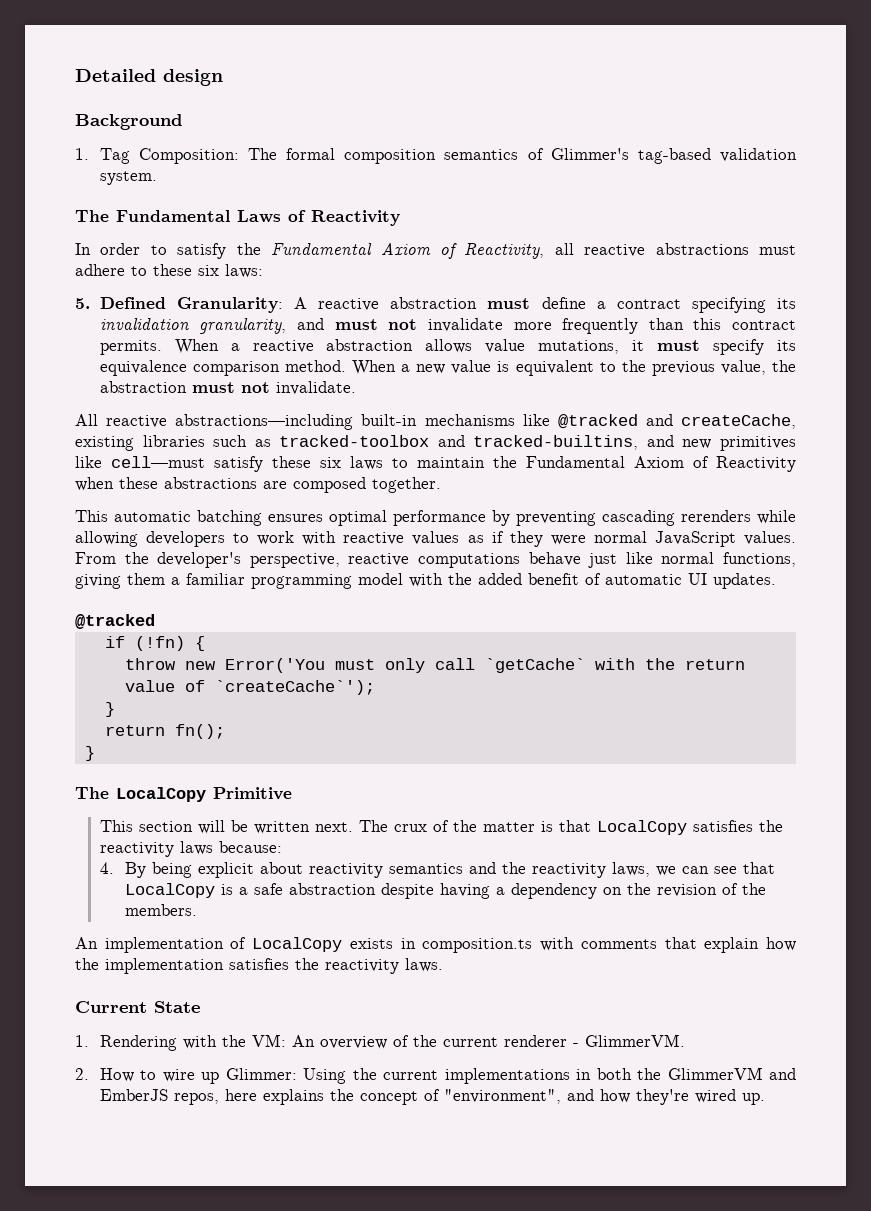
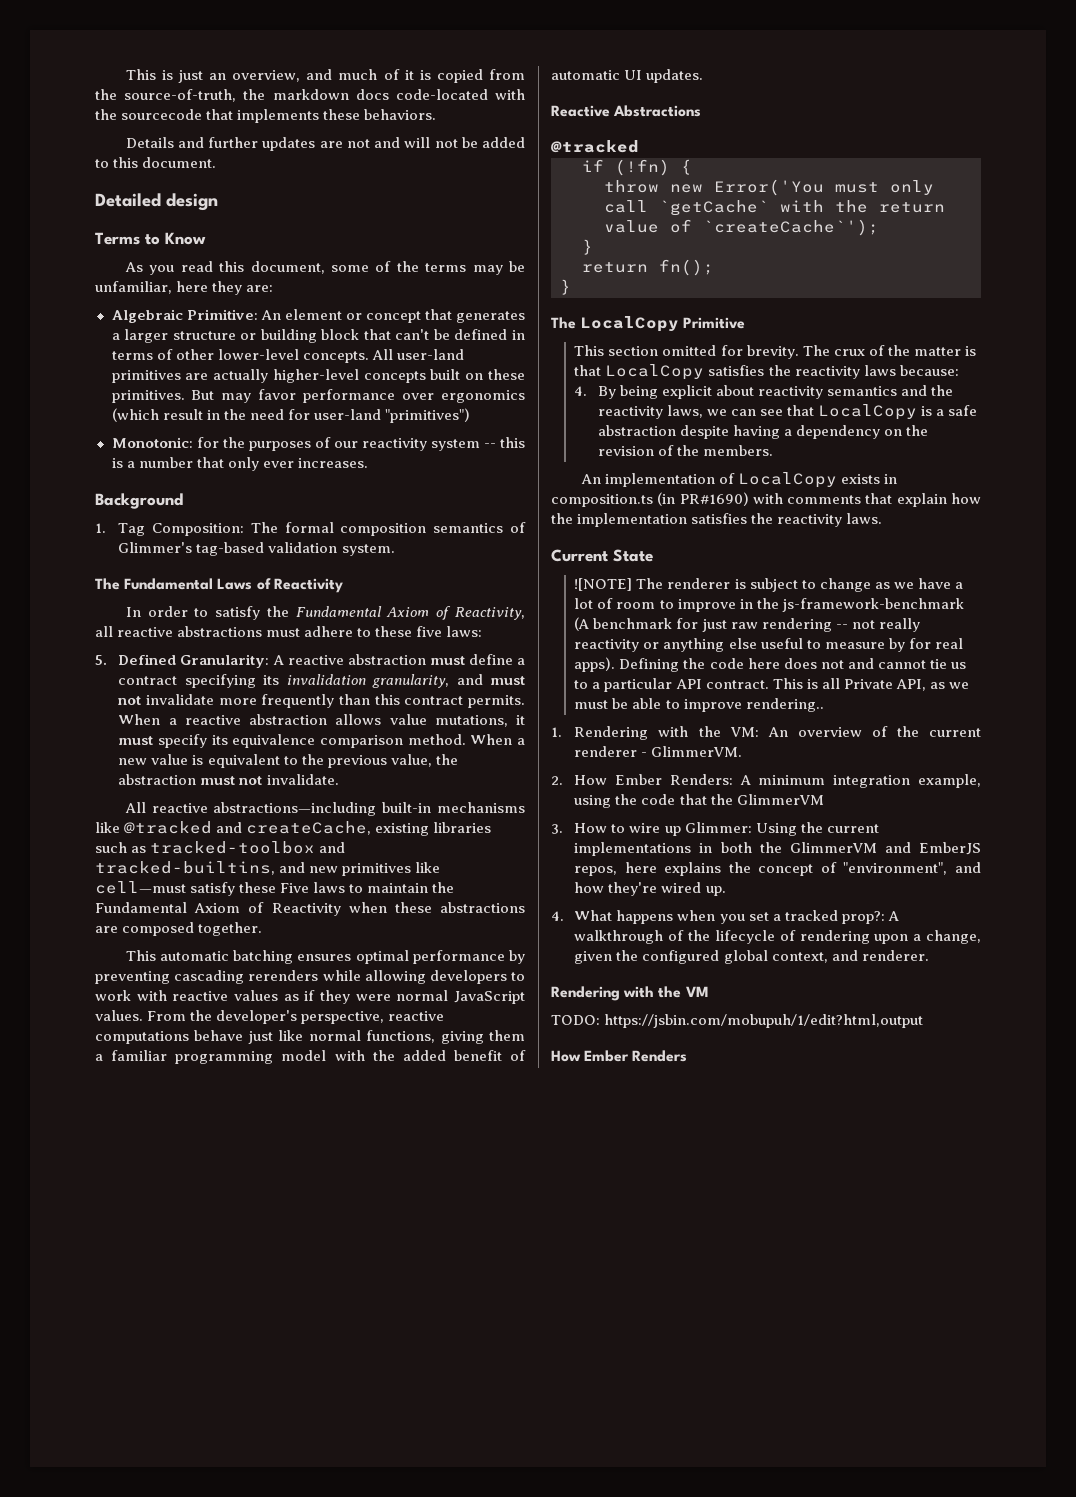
[75,69,223,86] Detailed design -> [125,69,525,83] [95,89,525,102] [95,109,437,123] [125,137,526,151] [95,157,217,168] [95,193,218,211] [95,232,206,245] [124,261,525,275] [95,281,274,295] [111,309,525,323] [111,329,525,343] [111,349,464,363] [111,369,525,383] [111,389,525,403] [111,408,470,423] [111,437,525,451] [111,457,368,471] This is just an overview, and much of it is copied from the source-of-truth, the markdown docs code-located with the sourcecode that implements these behaviors. // Details and further updates are not and will not be added to this document. // Detailed design // Terms to Know // As you read this document, some of the terms may be unfamiliar, here they are: // Algebraic Primitive: An element or concept that generates a larger structure or building block that can't be defined in terms of other lower-level concepts. All user-land primitives are actually higher-level concepts built on these primitives. But may favor performance over ergonomics (which result in the need for user-land "primitives") // Monotonic: for the purposes of our reactivity system -- this is a number that only ever increases.
[198,265,219,276] six -> [416,626,443,637] five
[320,457,341,468] six -> [280,883,310,893] Five
(776, 581) none -> [551,105,702,117] // Reactive Abstractions
[197,820,353,834] will be written next. -> [662,345,799,359] omitted for brevity.
(533, 945) none -> [657,492,749,506] (in PR#1690)
(200, 1007) none -> [574,578,963,592] [574,598,964,612] [574,617,920,632] [574,638,963,652] [574,657,966,672] [574,678,969,692] [574,698,824,712] // ![NOTE] The renderer is subject to change as we have a lot of room to improve in the js-framework-benchmark (A benchmark for just raw rendering -- not really reactivity or anything else useful to measure by for real apps). Defining the code here does not and cannot tie us to a particular API contract. This is all Private API, as we must be able to improve rendering..
(134, 1075) none -> [615,774,981,788] [574,794,824,808] [551,823,608,834] Ember Renders: A minimum integration example, using the code that the GlimmerVM // 3. How
(765, 1099) none -> [551,910,899,924] [574,930,981,944] [574,950,929,964] [551,986,709,1001] [551,1014,924,1028] [551,1050,688,1062] // 4. What happens when you set a tracked prop?: A walkthrough of the lifecycle of rendering upon a change, given the configured global context, and renderer. // Rendering with the VM // TODO: https://jsbin.com/mobupuh/1/edit?html,output // How Ember Renders

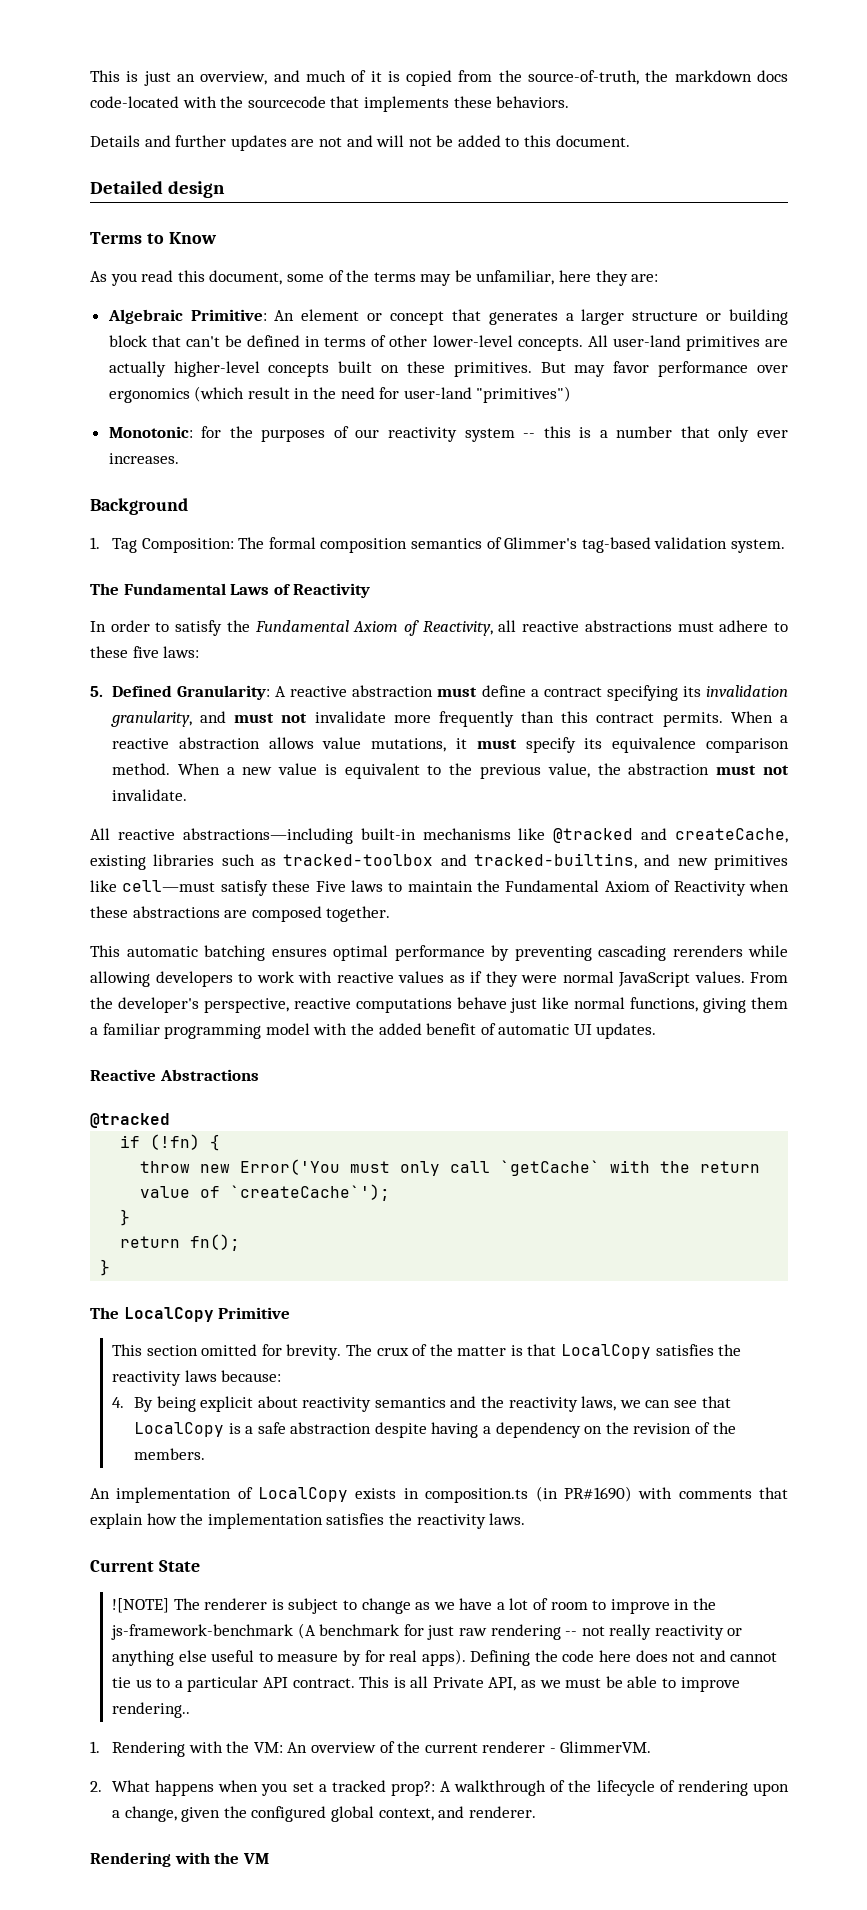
[574,774,981,788] [574,794,824,808] [551,822,879,836] [574,842,981,856] [574,862,981,876] [574,882,726,896] [551,911,564,921] How Ember Renders: A minimum integration example, using the code that the GlimmerVM // 3. How to wire up Glimmer: Using the current implementations in both the GlimmerVM and EmberJS repos, here explains the concept of "environment", and how they're wired up. // 4. -> (102, 1786) none
[551,1014,924,1028] [551,1050,688,1062] // TODO: https://jsbin.com/mobupuh/1/edit?html,output // How Ember Renders -> (269, 1858) none

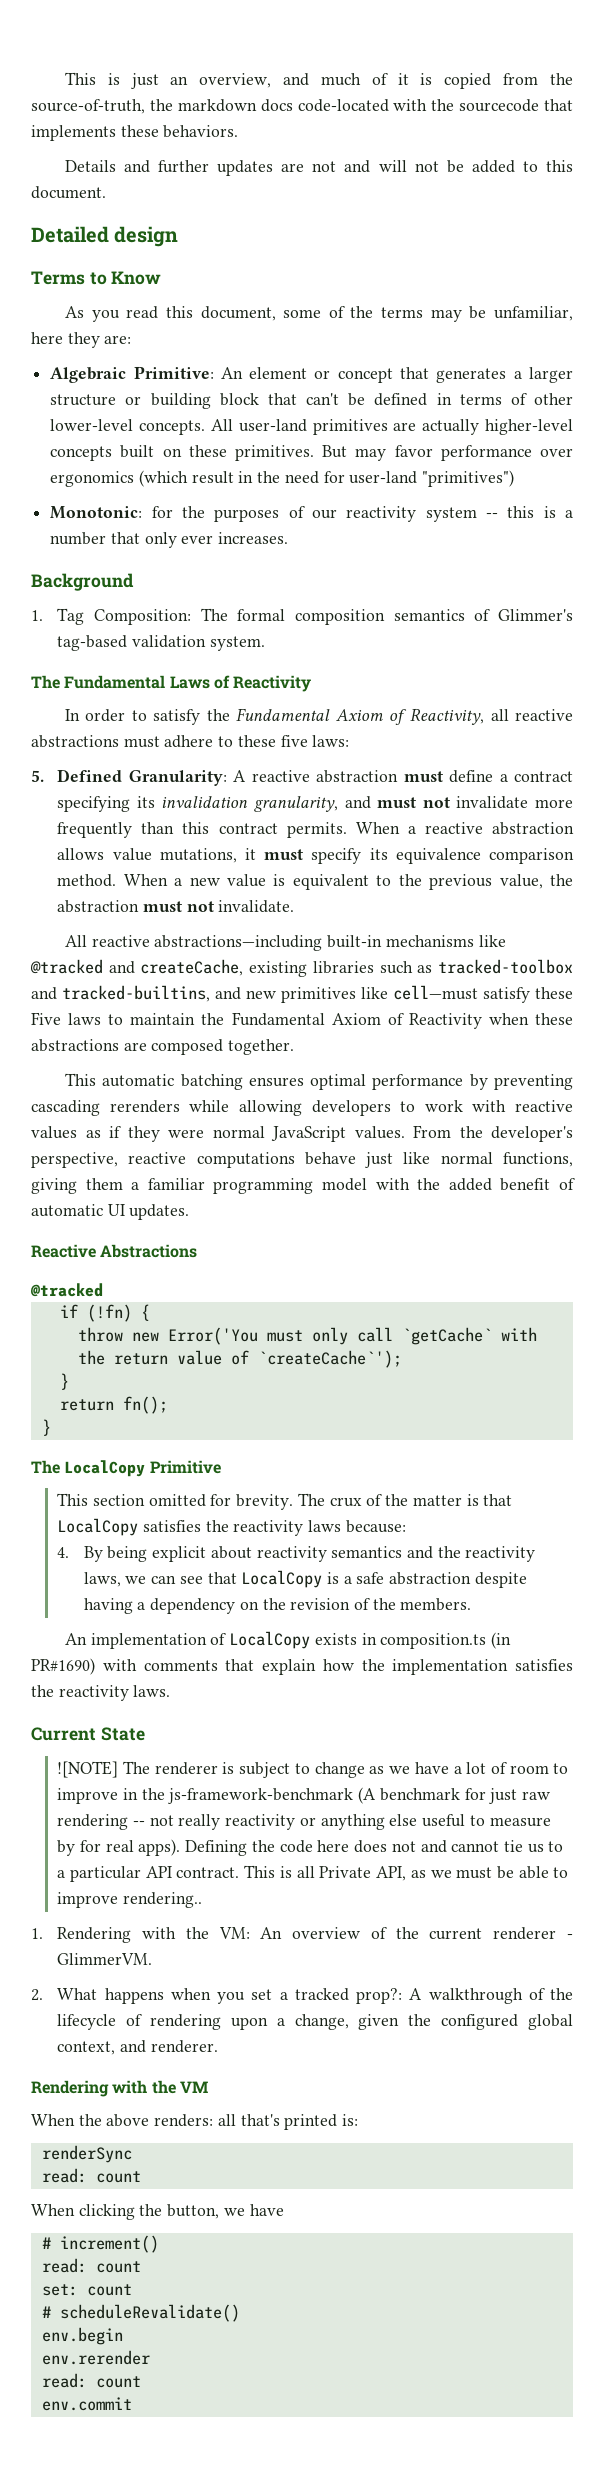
(269, 1858) none -> [31,2114,359,2130] [41,2145,132,2163] [41,2168,141,2183] [31,2204,284,2220] [41,2235,159,2253] [41,2258,141,2273] [41,2284,132,2296] [41,2304,240,2322] [41,2327,123,2345] [41,2350,150,2365] [41,2373,141,2388] [41,2397,132,2411] // When the above renders: all that's printed is: // renderSync // read: count // When clicking the button, we have // # increment() // read: count // set: count // # scheduleRevalidate() // env.begin // env.rerender // read: count // env.commit

